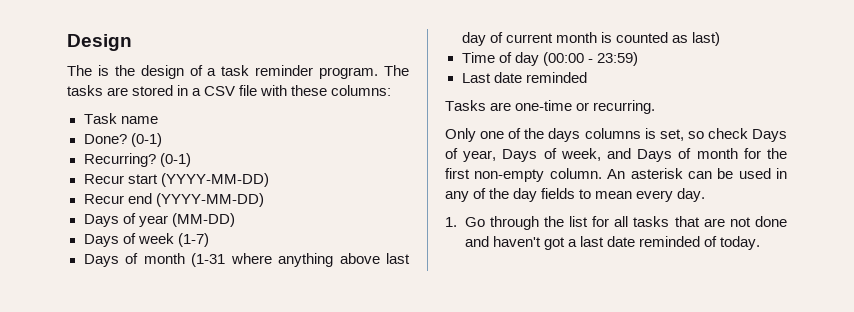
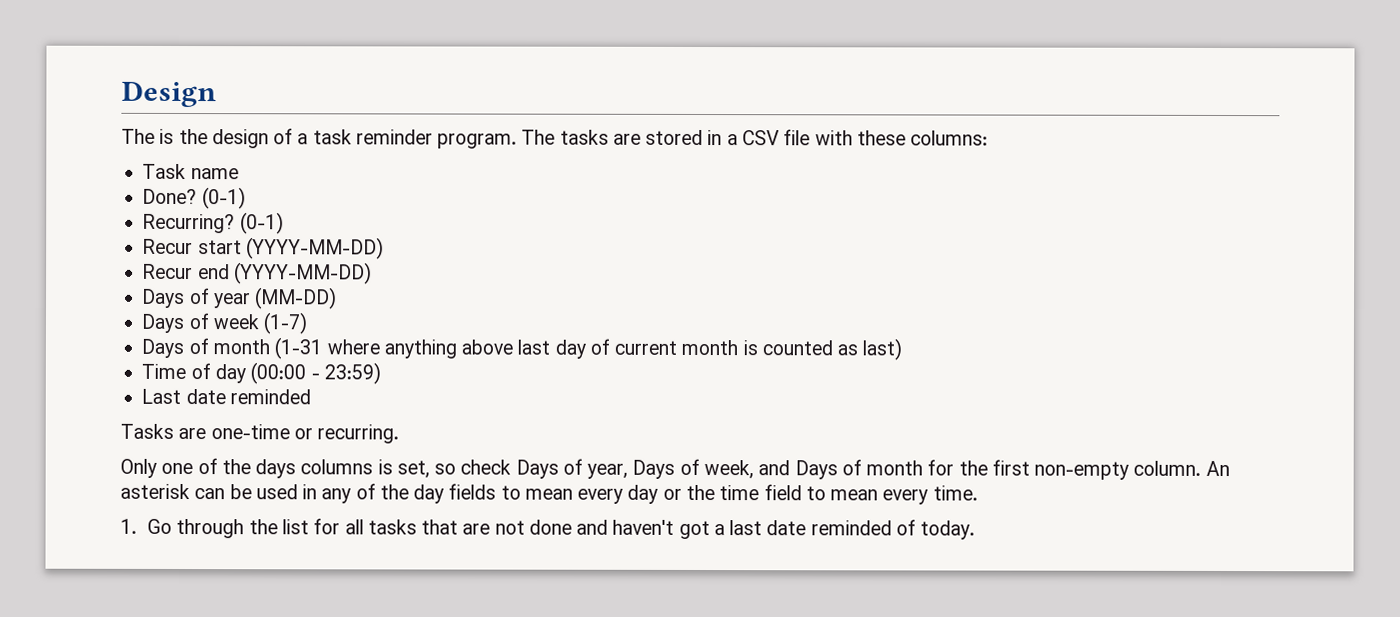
[677,188,706,202] day. -> [627,484,978,505] day or the time field to mean every time.

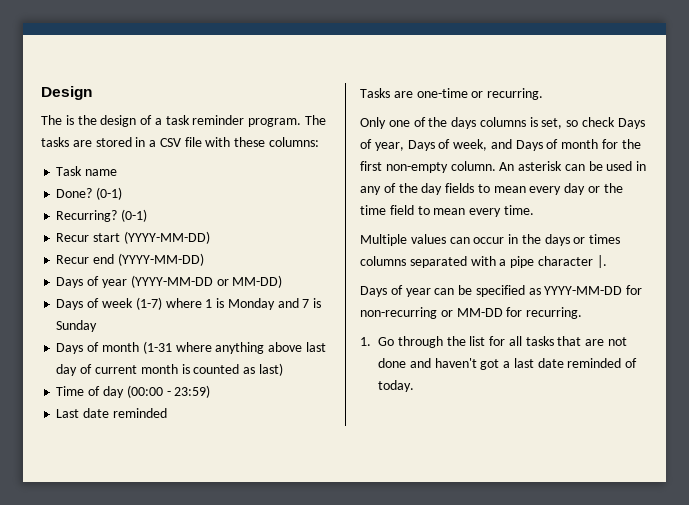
[254,287,338,310] (MM-DD) -> [130,275,283,288] (YYYY-MM-DD or MM-DD)
(308, 323) none -> [165,298,322,310] [56,320,98,332] where 1 is Monday and 7 is Sunday
(978, 493) none -> [360,234,621,246] [360,255,607,268] [360,285,643,297] [360,307,583,319] // Multiple values can occur in the days or times columns separated with a pipe character |. // Days of year can be specified as YYYY-MM-DD for non-recurring or MM-DD for recurring.

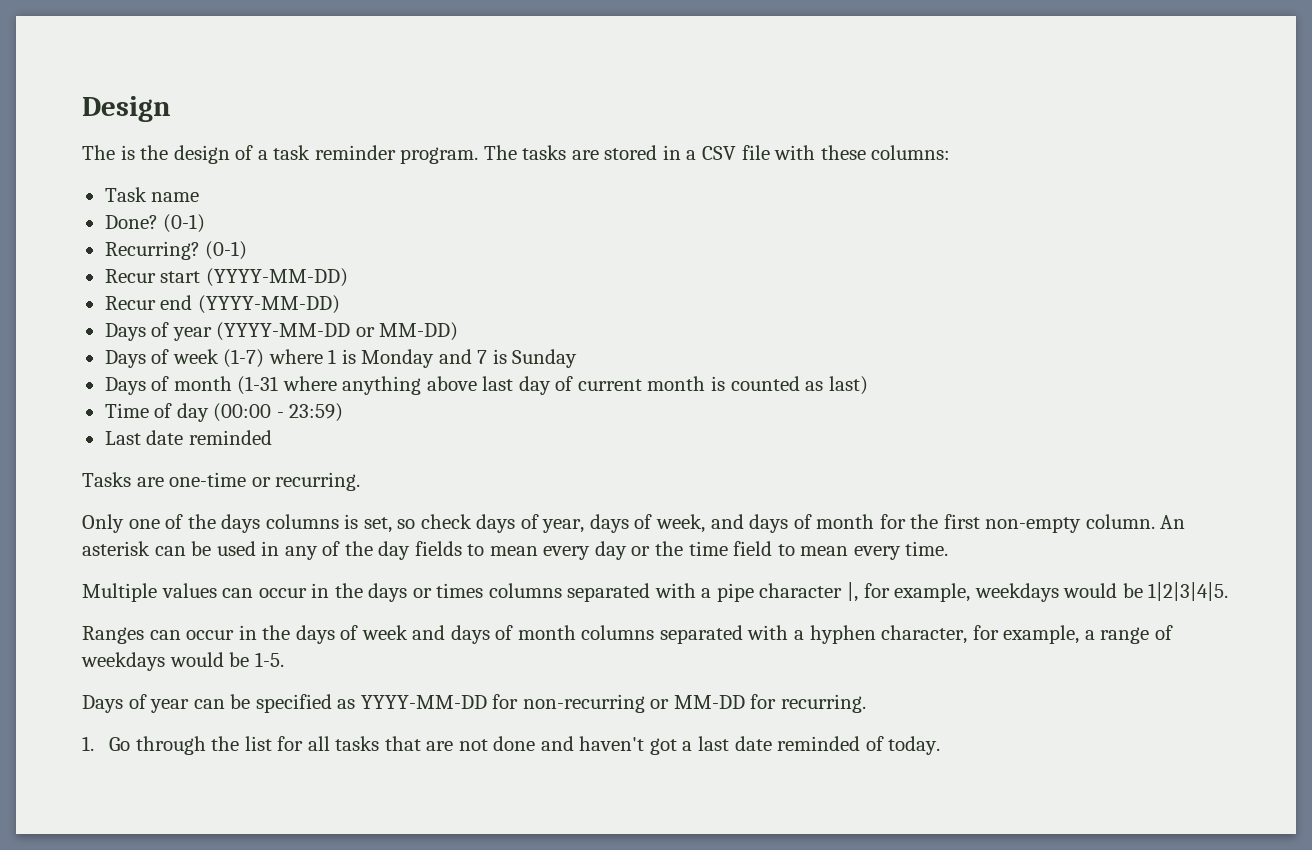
[617,118,645,129] Days -> [476,514,516,533] days
[407,140,435,151] Days -> [589,514,629,533] days
[515,140,543,151] Days -> [749,514,789,533] days
[596,255,607,268] |. -> [847,582,1229,602] [82,625,1173,644] [81,652,284,671] |, for example, weekdays would be 1|2|3|4|5. // Ranges can occur in the days of week and days of month columns separated with a hyphen character, for example, a range of weekdays would be 1-5.

